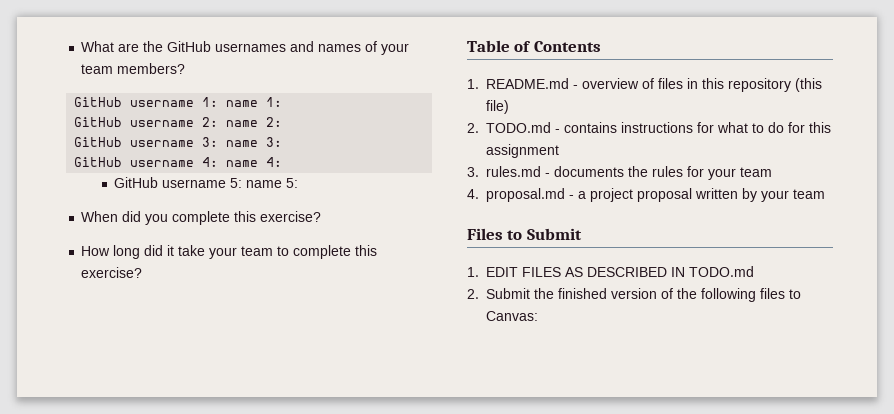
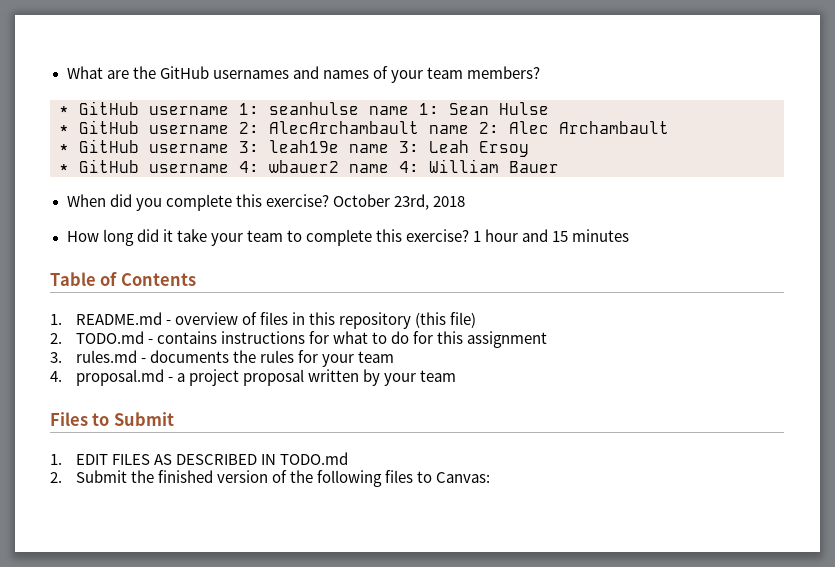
(186, 68) none -> [59,106,69,115] *
(219, 102) none -> [269,102,359,115] seanhulse
(283, 102) // -> [449,102,549,115] [59,125,69,134] Sean Hulse // *
(219, 122) none -> [269,121,419,134] AlecArchambault
(283, 122) // -> [509,121,669,134] [59,144,69,153] Alec Archambault // *
(219, 142) none -> [269,140,339,153] leah19e
(283, 142) // -> [429,140,529,157] [59,164,69,173] Leah Ersoy // *
(219, 162) none -> [269,160,339,173] wbauer2
[114,177,299,188] // GitHub username 5: name 5: -> [429,159,559,173] William Bauer
(322, 216) none -> [332,194,465,210] October 23rd, 2018
(143, 272) none -> [473,229,630,242] 1 hour and 15 minutes

